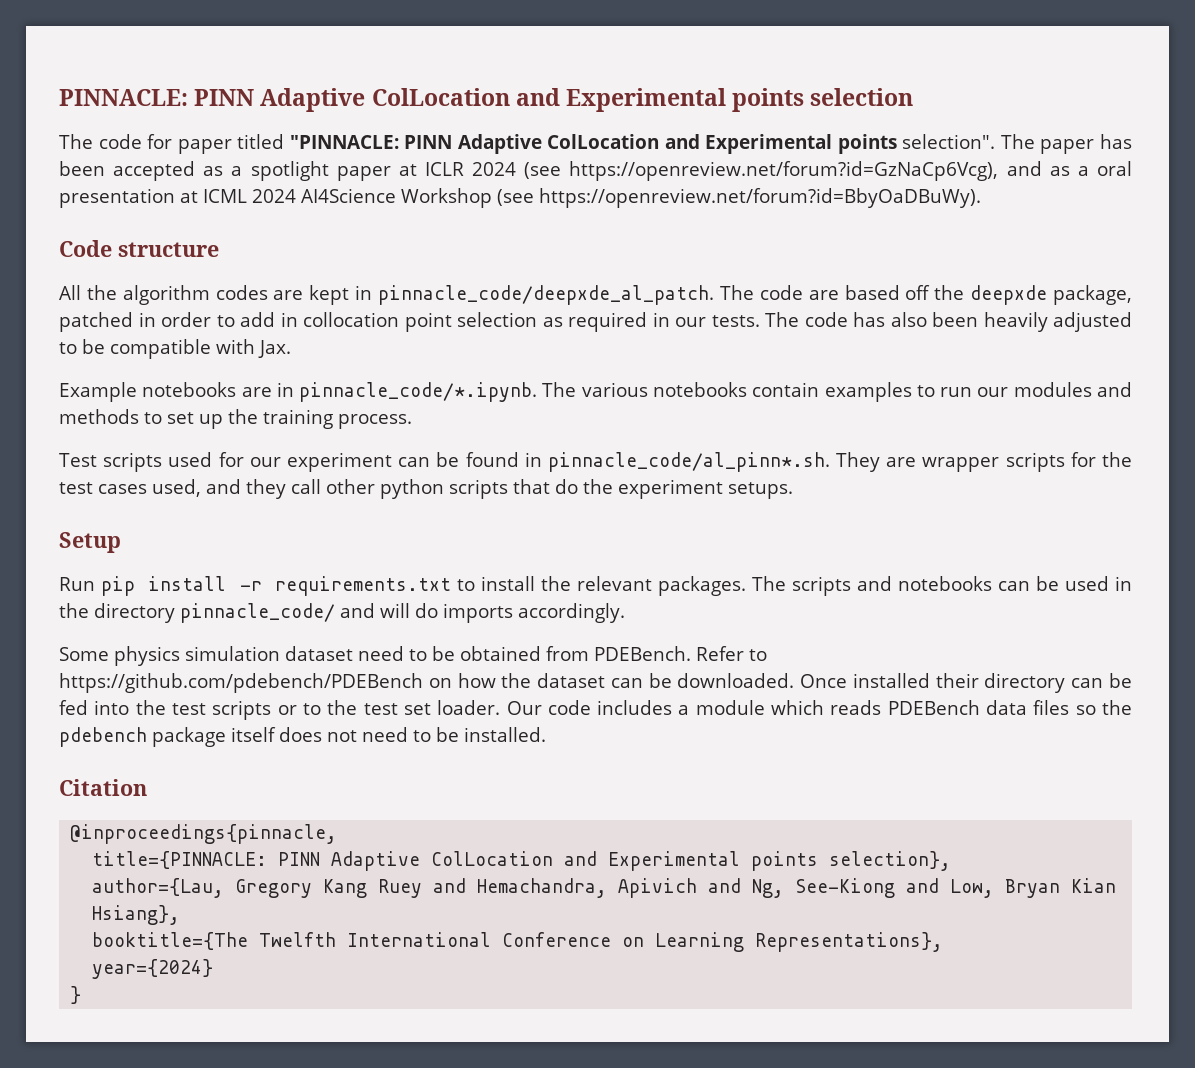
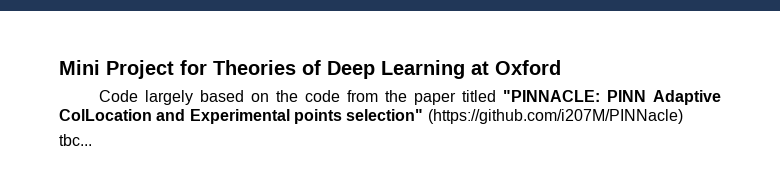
[59,88,914,112] [59,134,173,149] PINNACLE: PINN Adaptive ColLocation and Experimental points selection // The code for -> [59,60,561,79] [98,90,407,105] Mini Project for Theories of Deep Learning at Oxford // Code largely based on the code from the
[902,134,1132,154] [59,161,1132,181] [59,188,981,208] [59,240,219,257] [59,285,1132,305] [59,312,1132,332] [59,339,291,359] [59,382,1133,402] [59,409,412,429] [59,452,1132,472] [59,479,793,499] [59,532,121,553] [59,576,1132,596] [59,603,625,623] [59,646,767,666] [59,673,1132,693] [59,700,1133,720] [59,727,546,747] [59,779,147,796] [70,824,338,844] [92,851,952,871] [92,878,1117,898] [92,905,181,925] [92,932,944,952] [92,959,214,979] [70,986,82,1004] selection". The paper has been accepted as a spotlight paper at ICLR 2024 (see https://openreview.net/forum?id=GzNaCp6Vcg), and as a oral presentation at ICML 2024 AI4Science Workshop (see https://openreview.net/forum?id=BbyOaDBuWy). // Code structure // All the algorithm codes are kept in pinnacle_code/deepxde_al_patch. The code are based off the deepxde package, patched in order to add in collocation point selection as required in our tests. The code has also been heavily adjusted to be compatible with Jax. // Example notebooks are in pinnacle_code/*.ipynb. The various notebooks contain examples to run our modules and methods to set up the training process. // Test scripts used for our experiment can be found in pinnacle_code/al_pinn*.sh. They are wrapper scripts for the test cases used, and they call other python scripts that do the experiment setups. // Setup // Run pip install -r requirements.txt to install the relevant packages. The scripts and notebooks can be used in the directory pinnacle_code/ and will do imports accordingly. // Some physics simulation dataset need to be obtained from PDEBench. Refer to https://github.com/pdebench/PDEBench on how the dataset can be downloaded. Once installed their directory can be fed into the test scripts or to the test set loader. Our code includes a module which reads PDEBench data files so the pdebench package itself does not need to be installed. // Citation // @inproceedings{pinnacle, // title={PINNACLE: PINN Adaptive ColLocation and Experimental points selection}, // author={Lau, Gregory Kang Ruey and Hemachandra, Apivich and Ng, See-Kiong and Low, Bryan Kian Hsiang}, // booktitle={The Twelfth International Conference on Learning Representations}, // year={2024} // } -> [346,109,683,124] [59,134,92,146] selection" (https://github.com/i207M/PINNacle) // tbc...

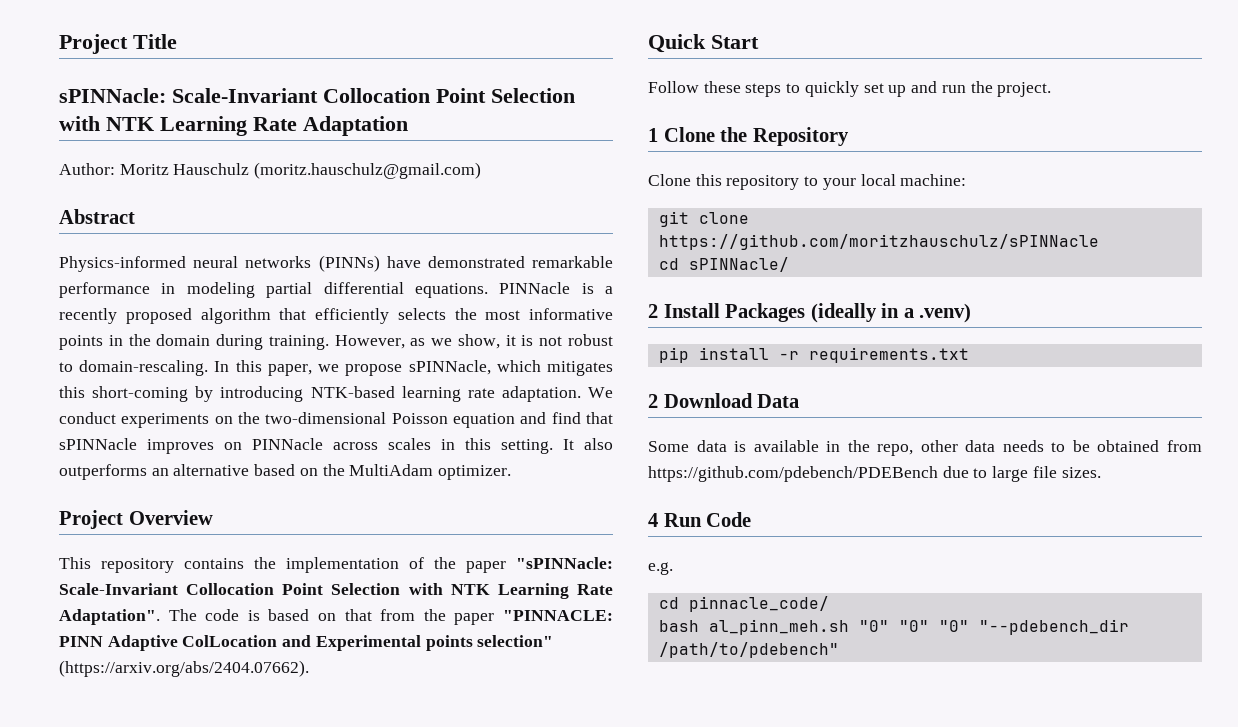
[59,60,561,79] [98,90,340,105] Mini Project for Theories of Deep Learning at Oxford // Code largely based on the code -> [59,34,177,54] [59,88,575,103] [59,116,408,136] [59,162,482,179] [59,209,135,224] [59,255,613,272] [59,282,613,298] [59,308,613,324] [59,334,613,350] [59,360,613,376] [59,386,613,402] [59,412,613,428] [59,438,613,454] [59,464,512,480] [59,510,213,529] [59,557,613,573] [59,583,613,599] [59,609,372,625] Project Title // sPINNacle: Scale-Invariant Collocation Point Selection with NTK Learning Rate Adaptation // Author: Moritz Hauschulz (moritz.hauschulz@gmail.com) // Abstract // Physics-informed neural networks (PINNs) have demonstrated remarkable performance in modeling partial differential equations. PINNacle is a recently proposed algorithm that efficiently selects the most informative points in the domain during training. However, as we show, it is not robust to domain-rescaling. In this paper, we propose sPINNacle, which mitigates this short-coming by introducing NTK-based learning rate adaptation. We conduct experiments on the two-dimensional Poisson equation and find that sPINNacle improves on PINNacle across scales in this setting. It also outperforms an alternative based on the MultiAdam optimizer. // Project Overview // This repository contains the implementation of the paper "sPINNacle: Scale-Invariant Collocation Point Selection with NTK Learning Rate Adaptation". The code is based on that
[461,90,496,102] titled -> (495, 619) none
[427,109,683,124] [59,134,92,146] (https://github.com/i207M/PINNacle) // tbc... -> [59,660,309,677] [648,34,759,53] [648,81,1052,97] [648,127,849,146] [648,174,967,190] [658,211,749,227] [658,234,1099,250] [658,257,789,272] [648,303,972,323] [658,347,969,363] [648,393,800,408] [648,440,1202,456] [648,466,1101,482] [648,512,752,527] [648,562,673,575] [658,596,829,612] [658,619,1129,635] [658,642,839,658] (https://arxiv.org/abs/2404.07662). // Quick Start // Follow these steps to quickly set up and run the project. // 1 Clone the Repository // Clone this repository to your local machine: // git clone https://github.com/moritzhauschulz/sPINNacle // cd sPINNacle/ // 2 Install Packages (ideally in a .venv) // pip install -r requirements.txt // 2 Download Data // Some data is available in the repo, other data needs to be obtained from https://github.com/pdebench/PDEBench due to large file sizes. // 4 Run Code // e.g. // cd pinnacle_code/ // bash al_pinn_meh.sh "0" "0" "0" "--pdebench_dir /path/to/pdebench"

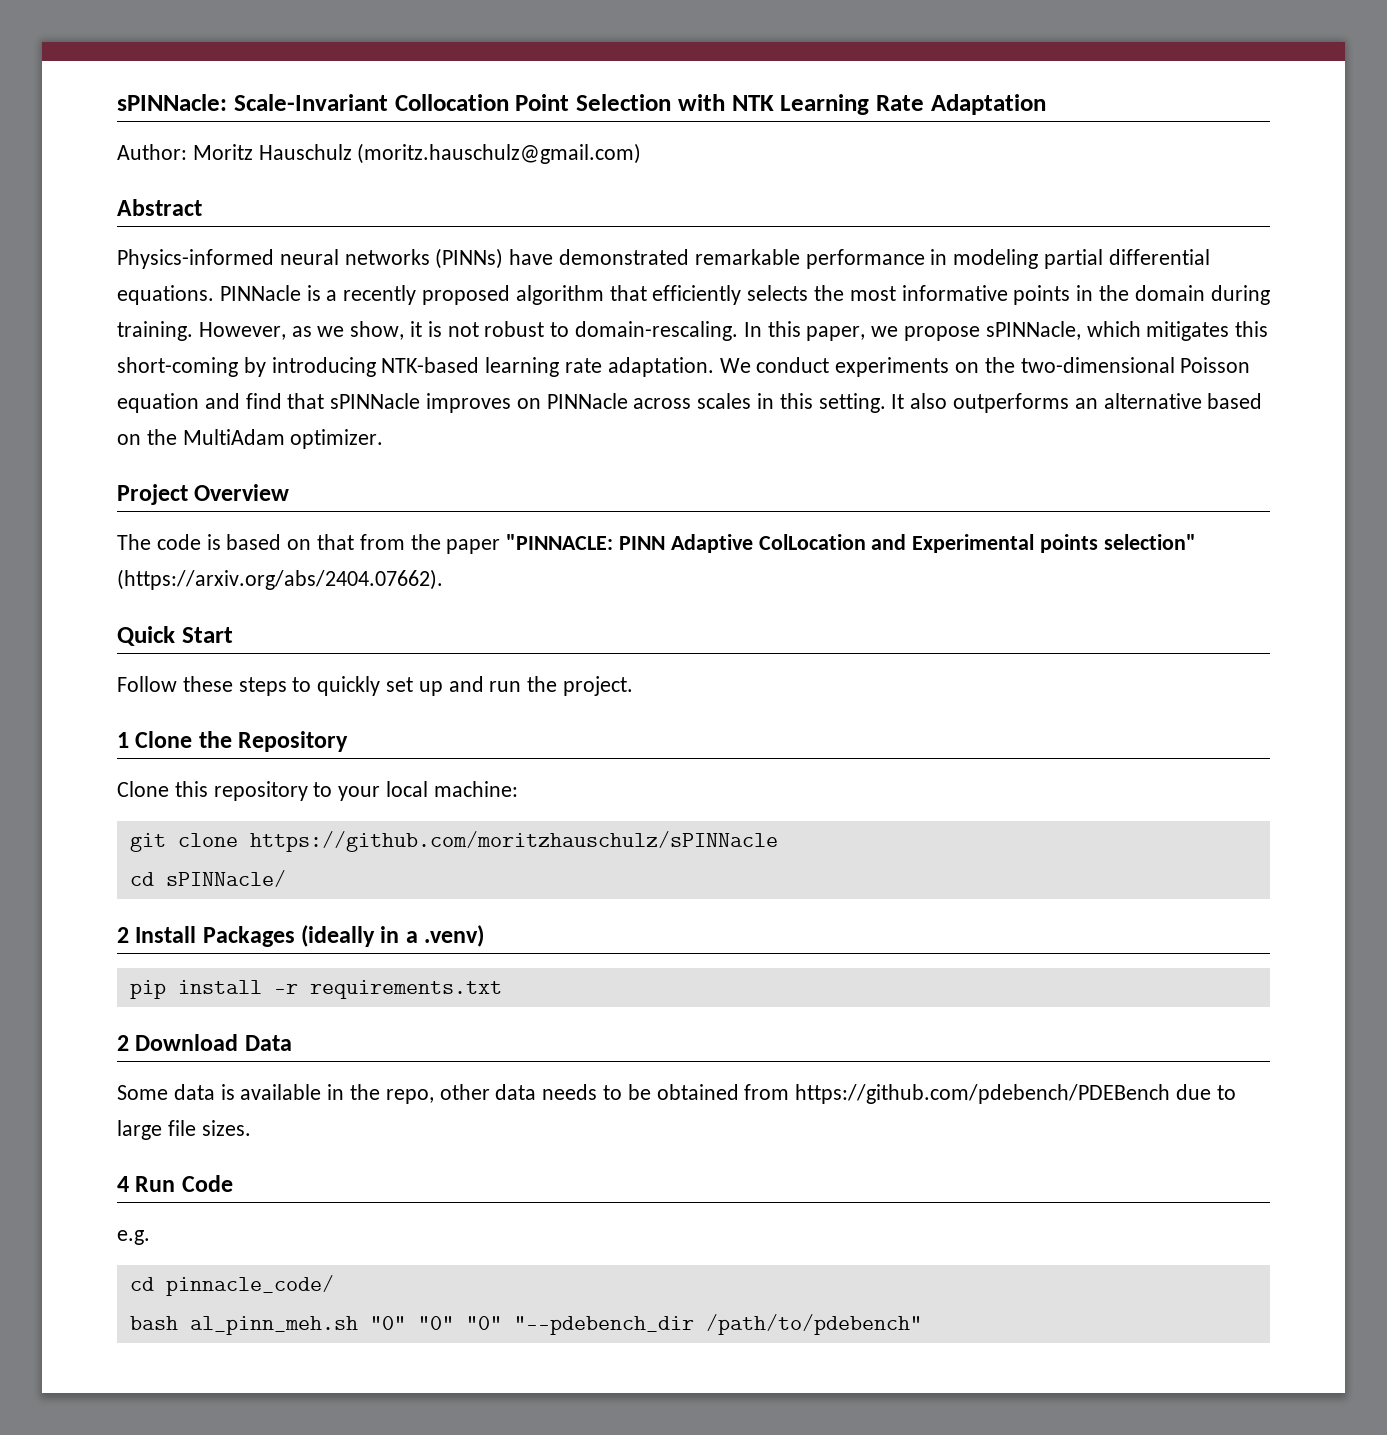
[59,34,177,54] Project Title // -> (117, 102) none
[59,557,613,573] [59,583,613,599] [59,609,160,625] This repository contains the implementation of the paper "sPINNacle: Scale-Invariant Collocation Point Selection with NTK Learning Rate Adaptation". -> (290, 492) none

